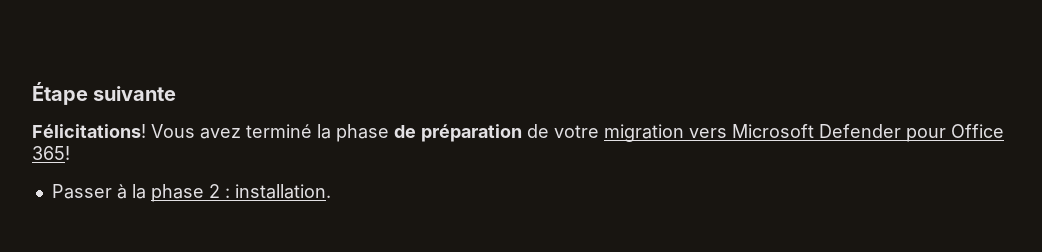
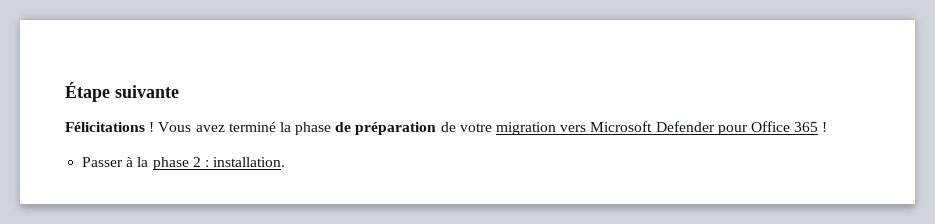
[32,124,146,138] Félicitations! -> [65,122,155,132] Félicitations !
[32,146,70,160] 365! -> [794,122,828,132] 365 !

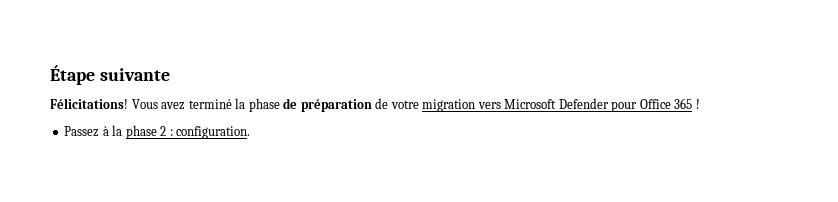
[65,122,155,132] Félicitations ! -> [50,98,128,109] Félicitations!
[82,157,124,167] Passer -> [64,126,100,137] Passez
[213,157,286,167] installation. -> [176,126,251,139] configuration.

